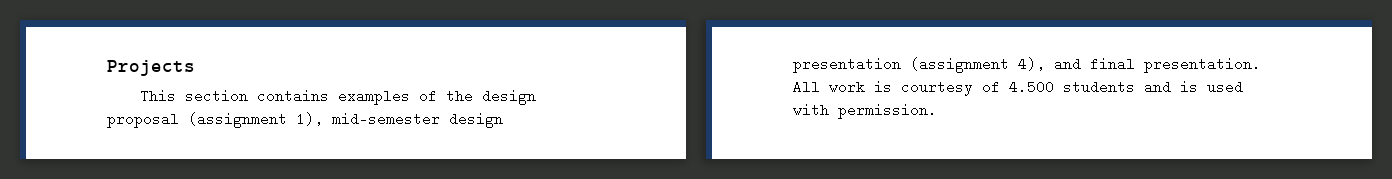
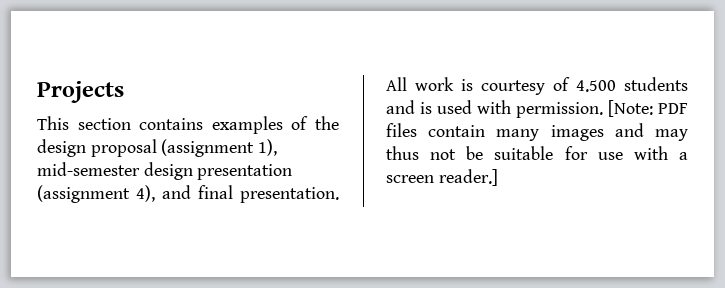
(937, 111) none -> [608,100,688,117] [386,123,688,141] [386,146,688,160] [386,169,498,186] [Note: PDF files contain many images and may thus not be suitable for use with a screen reader.]

